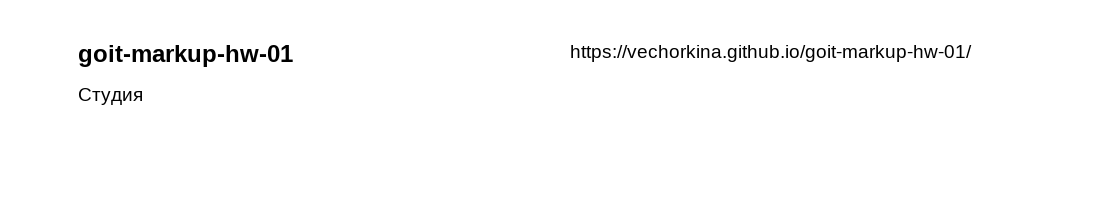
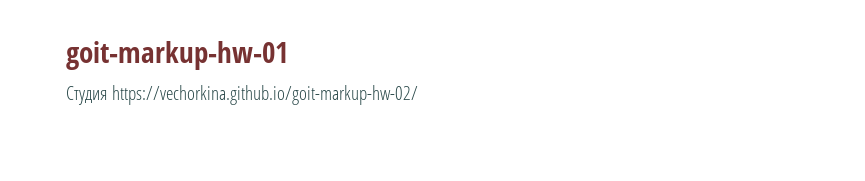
[570,45,972,62] https://vechorkina.github.io/goit-markup-hw-01/ -> [111,85,418,105] https://vechorkina.github.io/goit-markup-hw-02/

